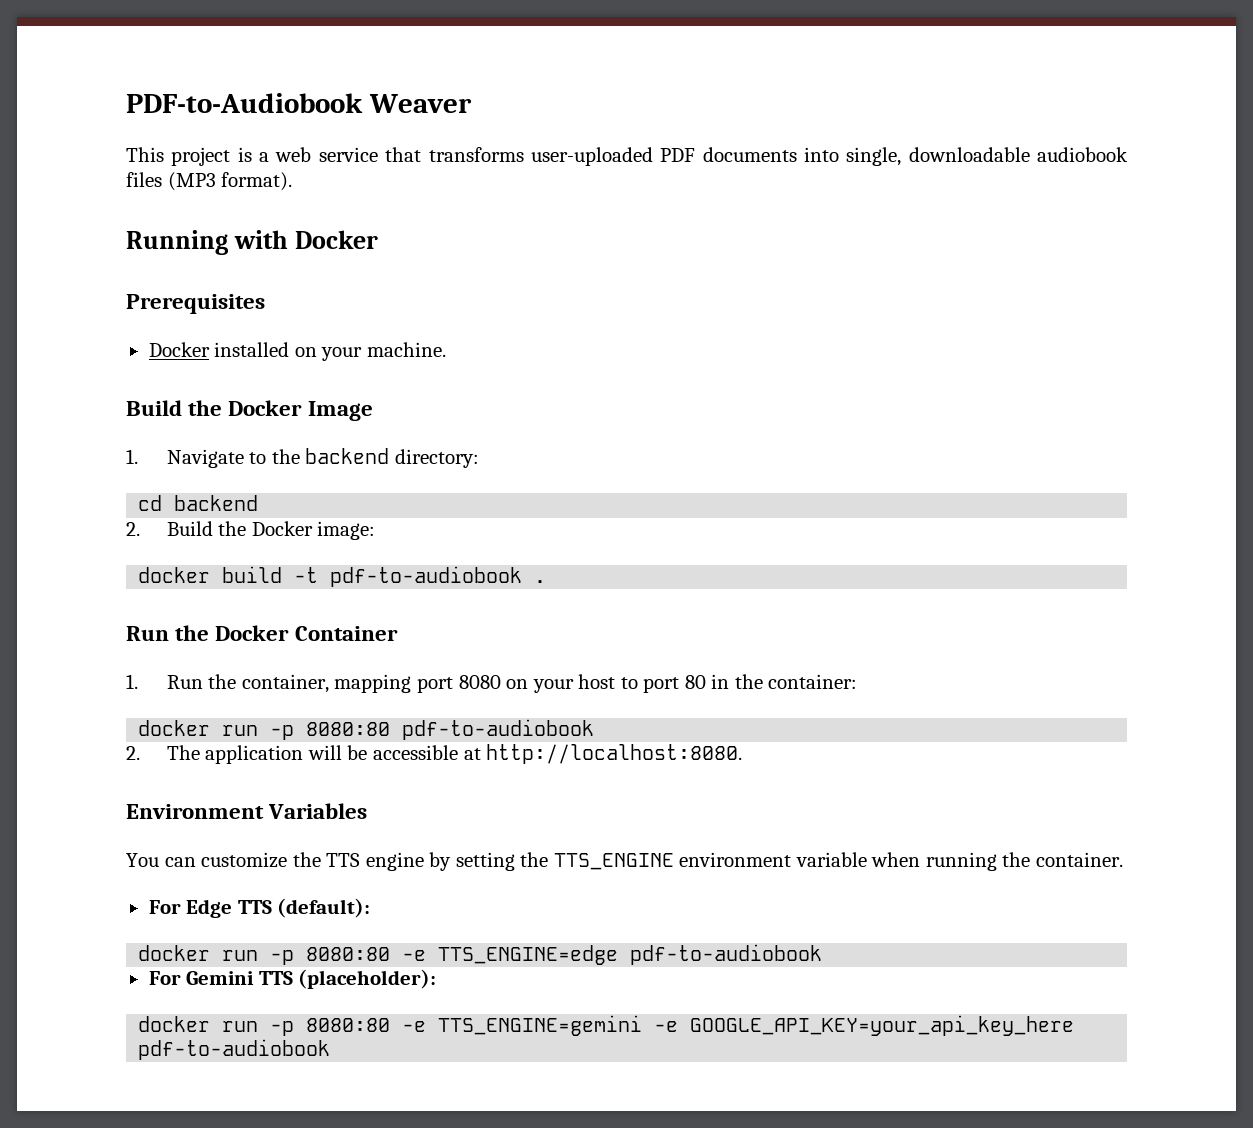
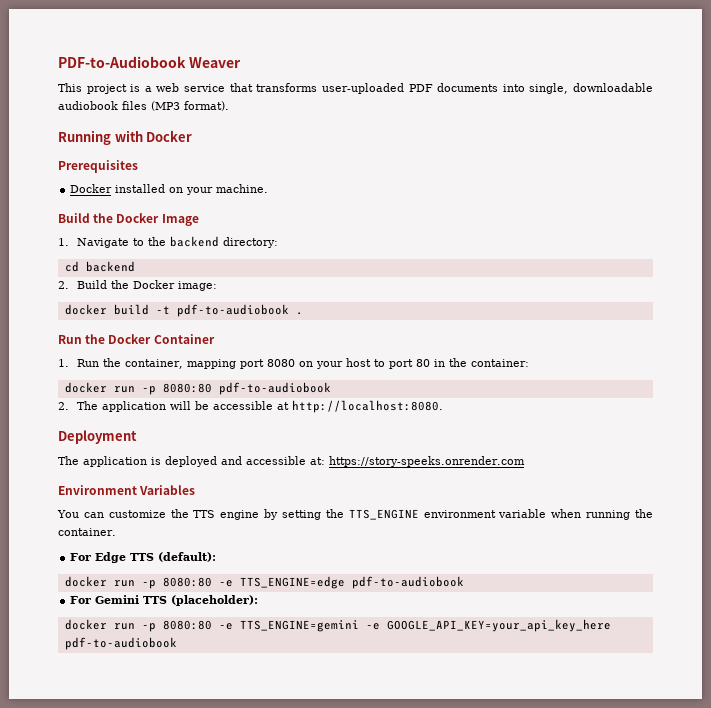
(743, 754) none -> [58,430,137,444] [58,456,525,467] // Deployment // The application is deployed and accessible at: https://story-speeks.onrender.com

